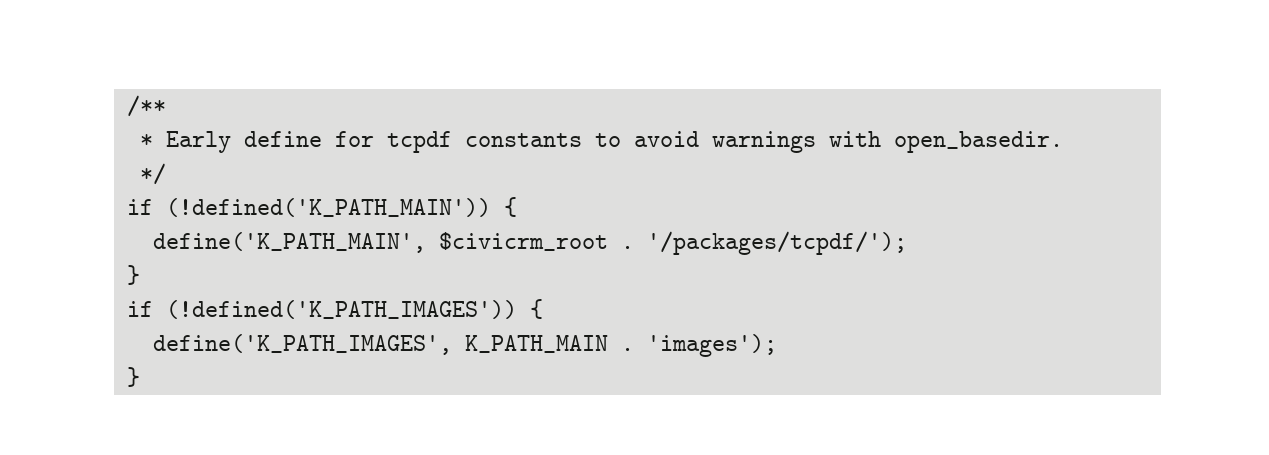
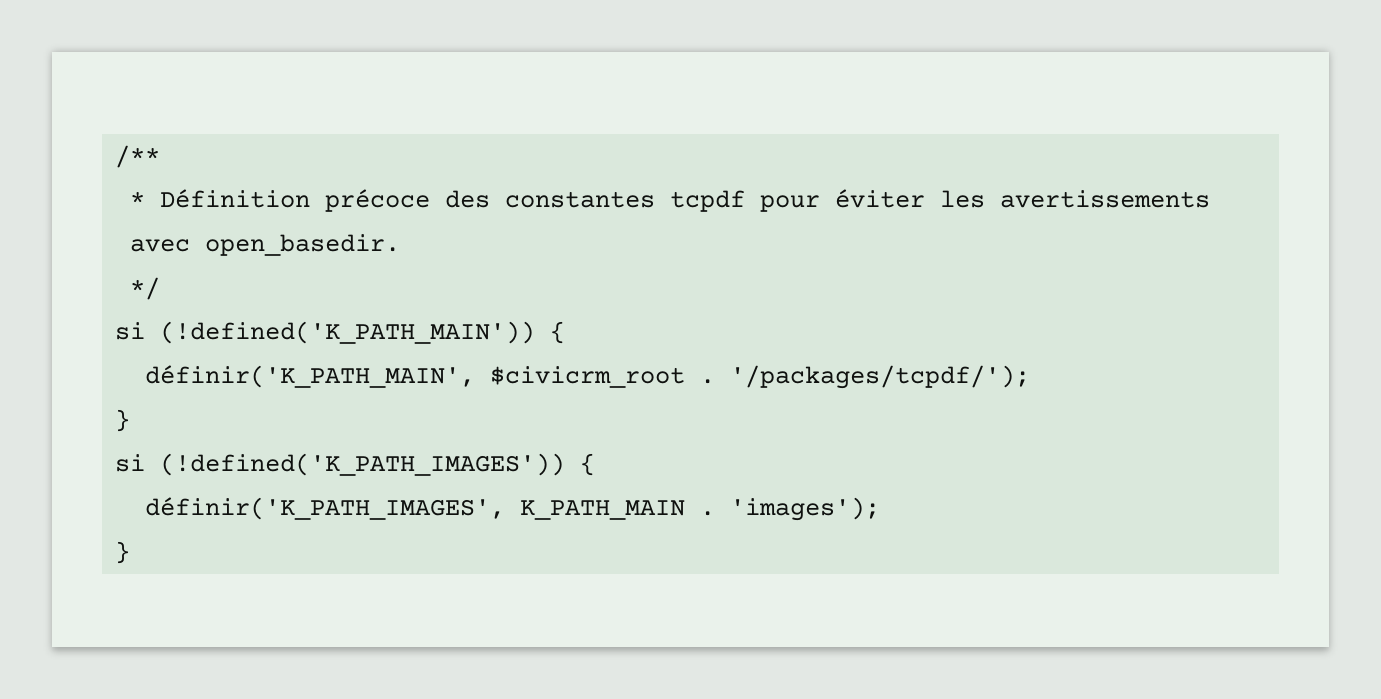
[165,131,881,153] Early define for tcpdf constants to avoid warnings with -> [159,189,1210,212] [129,239,190,252] Définition précoce des constantes tcpdf pour éviter les avertissements avec
[126,199,153,215] if -> [114,322,145,340] si
[152,232,426,253] define('K_PATH_MAIN', -> [144,365,475,388] définir('K_PATH_MAIN',
[126,301,153,317] if -> [114,454,145,472] si
[152,334,452,355] define('K_PATH_IMAGES', -> [144,497,505,520] définir('K_PATH_IMAGES',

